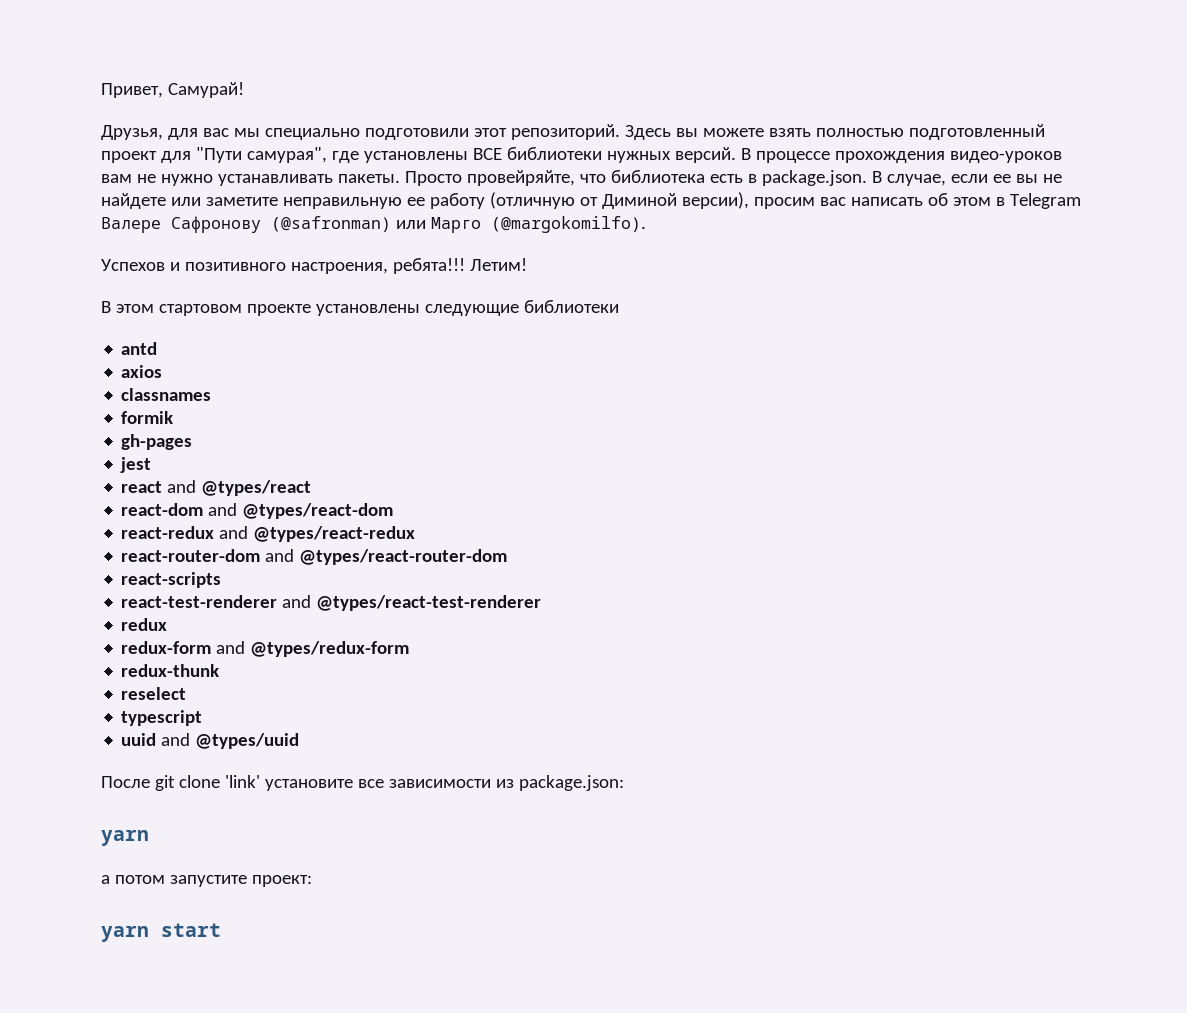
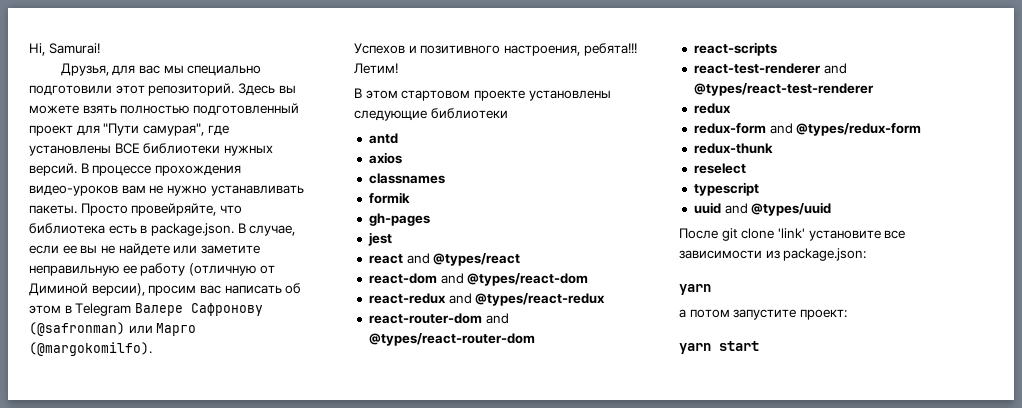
[101,82,244,98] Привет, Самурай! -> [29,43,100,56] Hi, Samurai!

